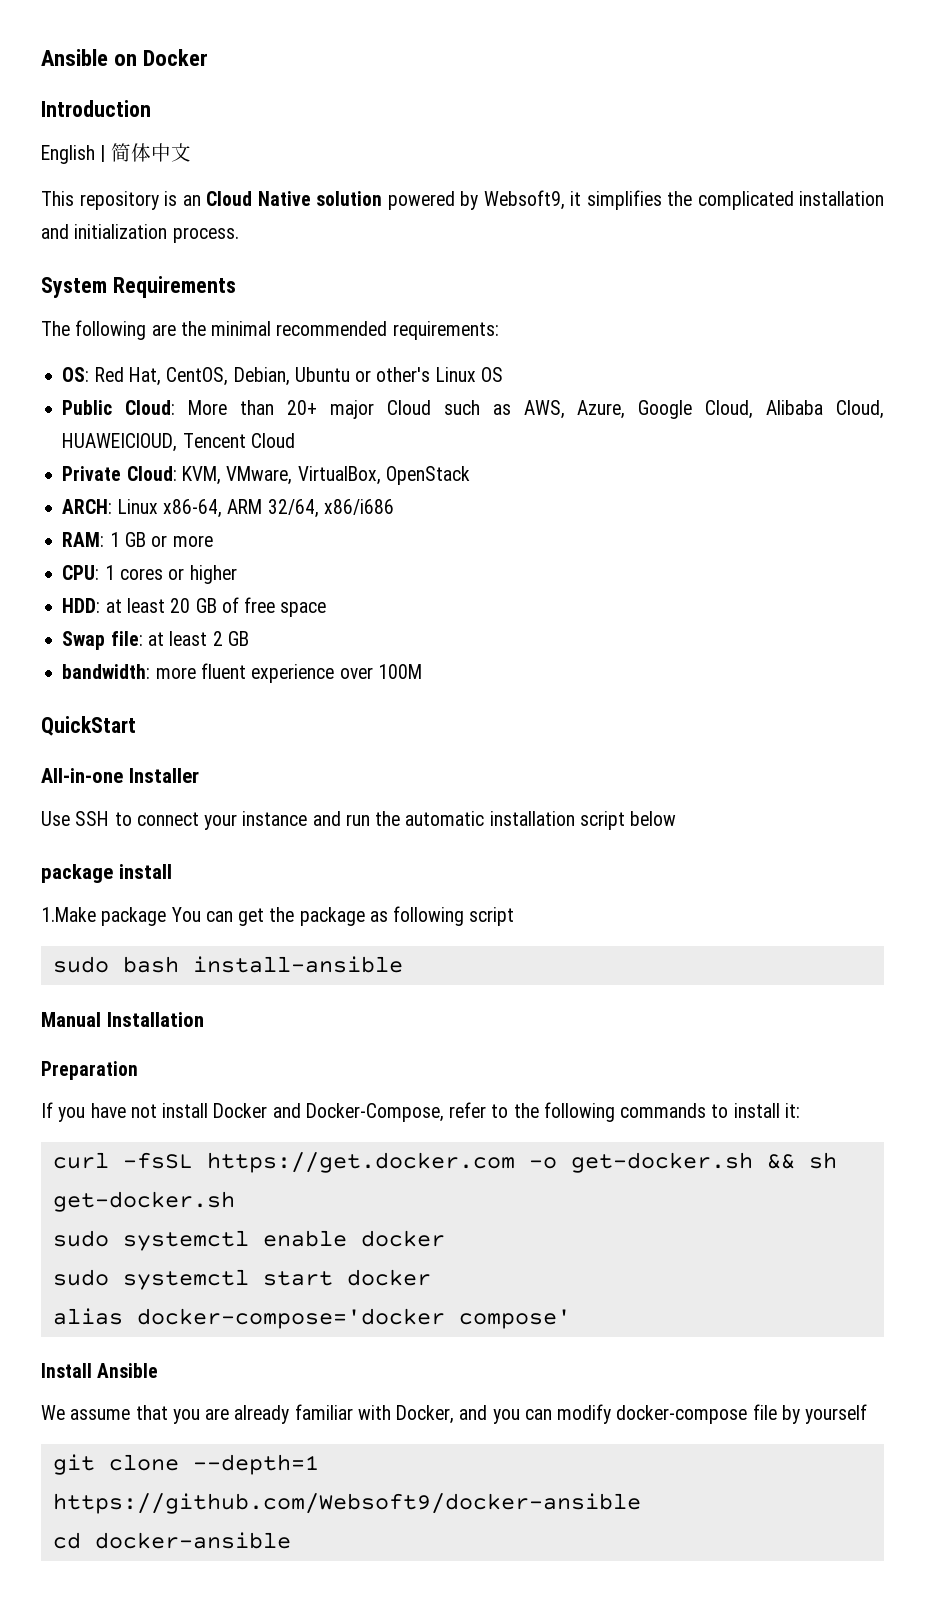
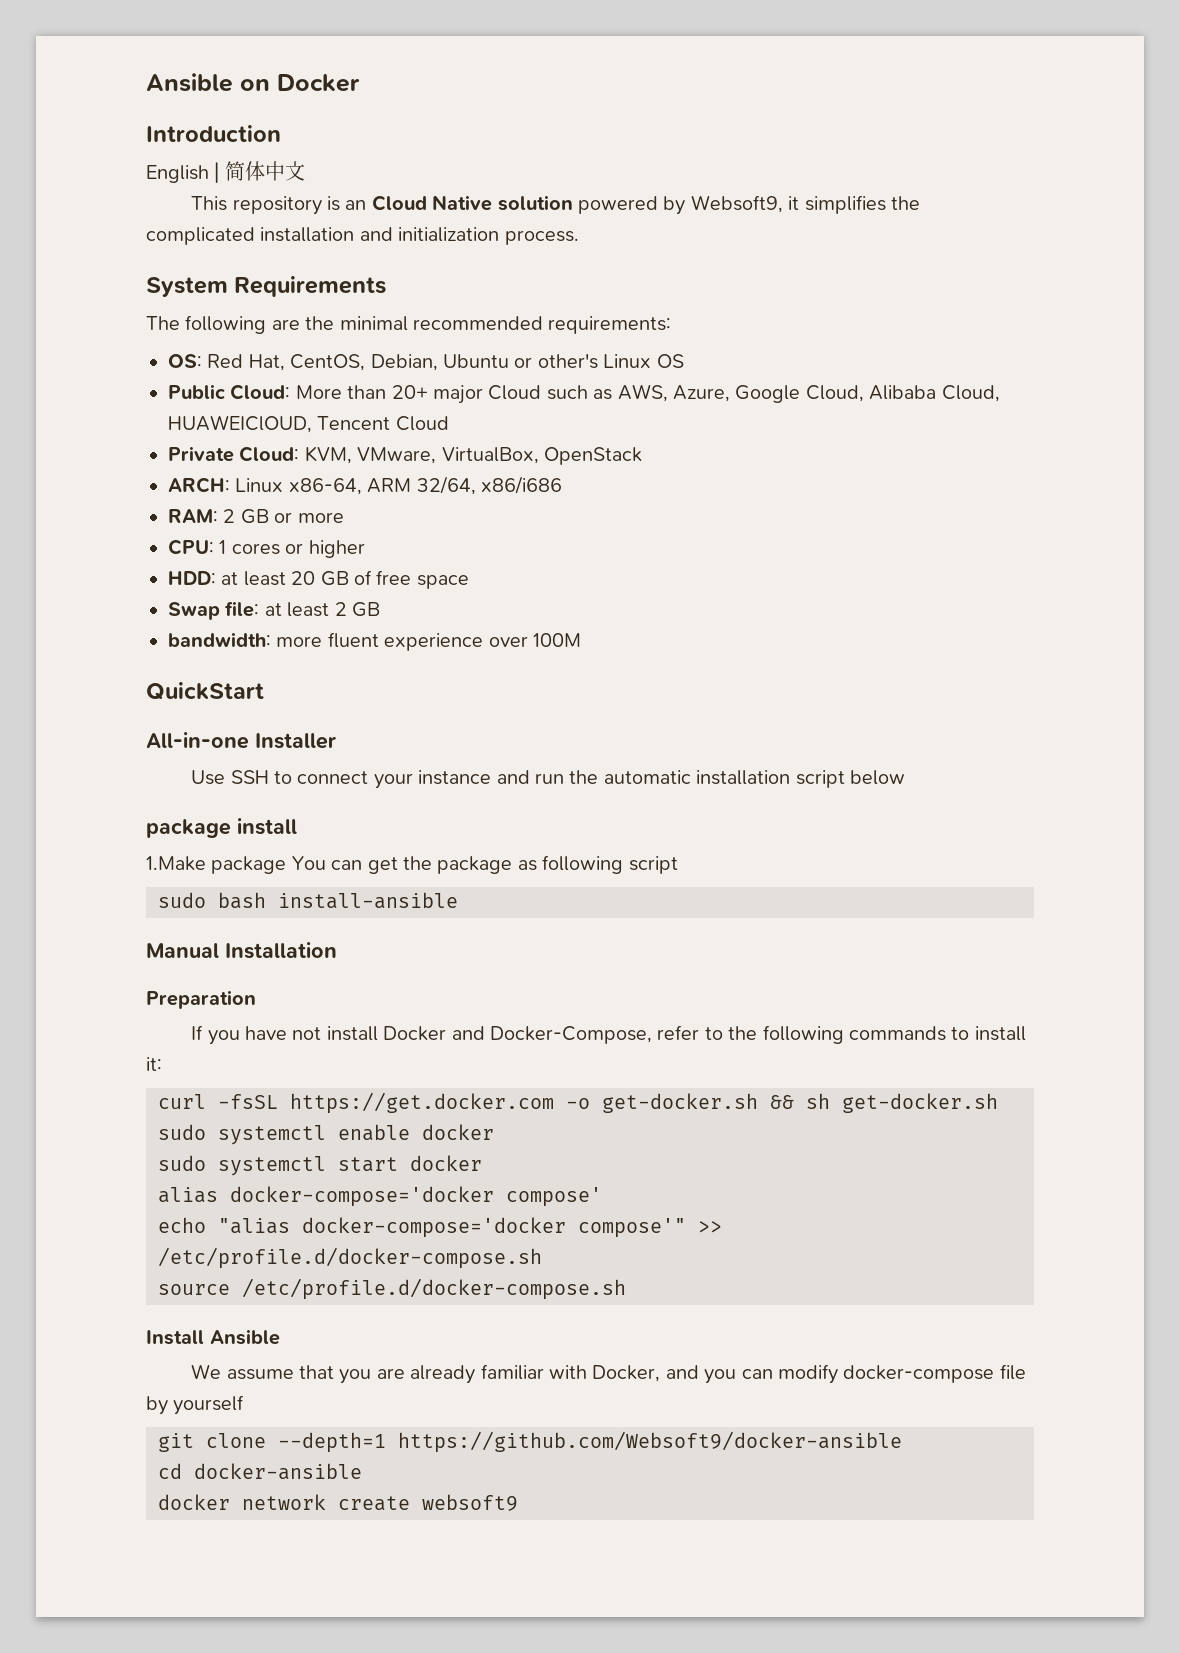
[109,532,120,547] 1 -> [223,509,236,523] 2
(571, 1319) none -> [158,1217,722,1238] [158,1247,542,1269] [158,1278,626,1300] // echo "alias docker-compose='docker compose'" >> /etc/profile.d/docker-compose.sh // source /etc/profile.d/docker-compose.sh
(291, 1540) none -> [158,1494,518,1511] // docker network create websoft9

